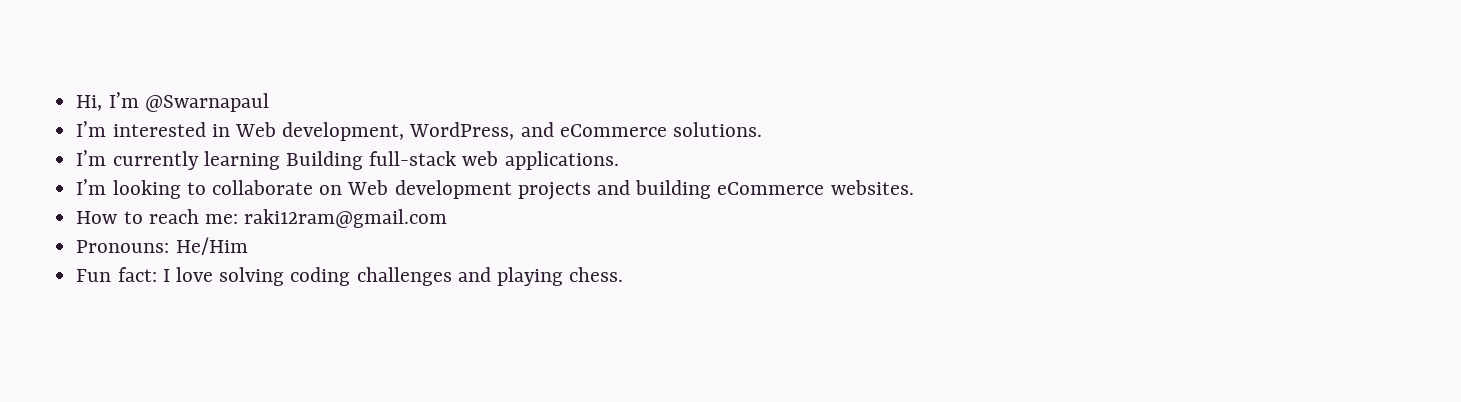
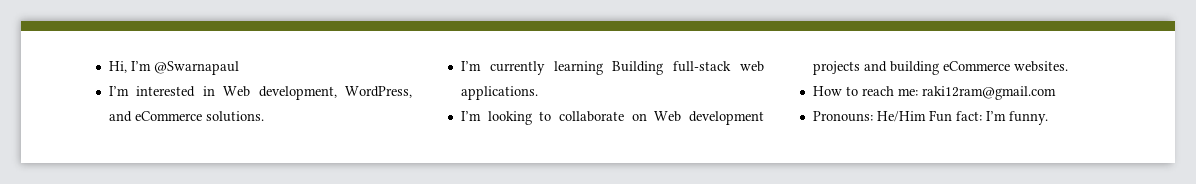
(248, 246) // -> (926, 116) none
[162,267,624,286] I love solving coding challenges and playing chess. -> [985,111,1048,125] I’m funny.

